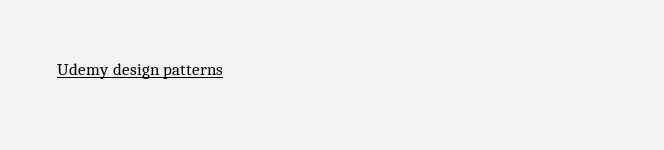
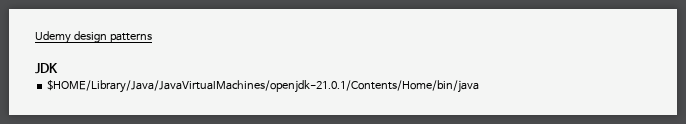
(224, 72) none -> [35,63,58,74] [47,80,480,93] // JDK // $HOME/Library/Java/JavaVirtualMachines/openjdk-21.0.1/Contents/Home/bin/java

